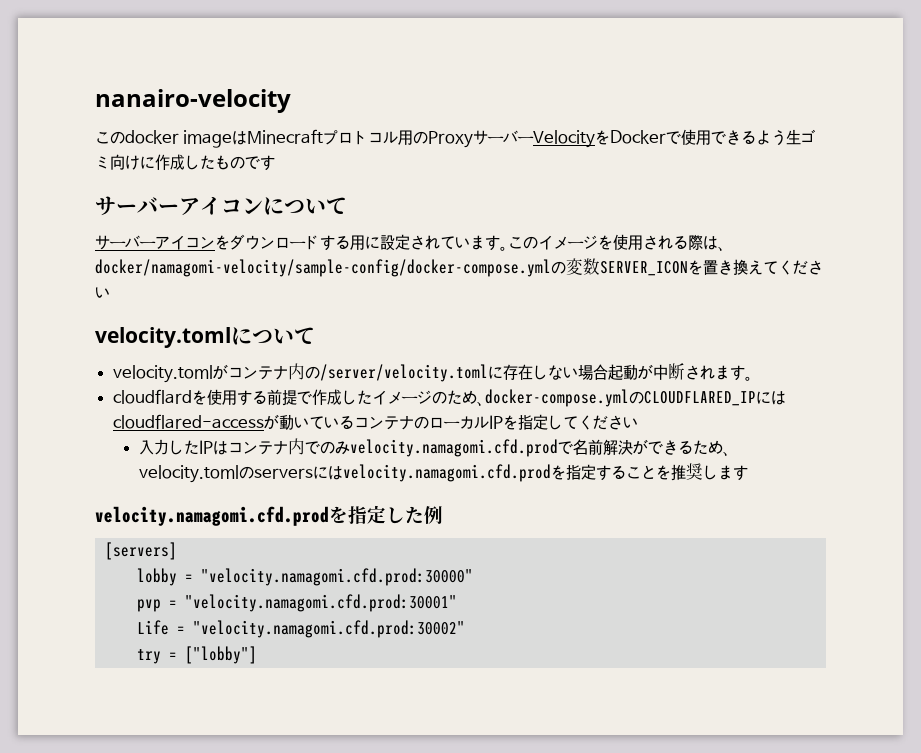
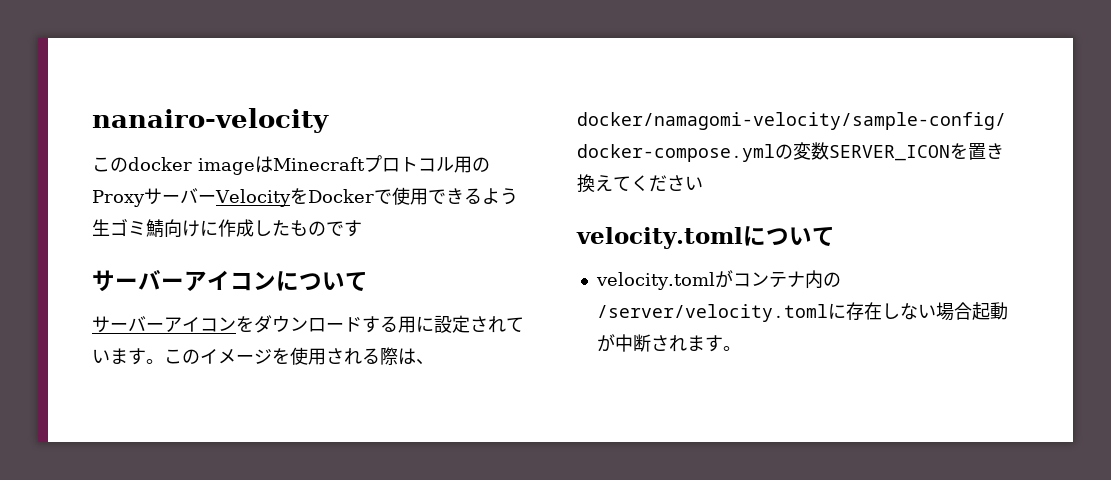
(110, 162) none -> [146,219,164,237] 鯖
[113,389,787,407] [113,414,639,430] [138,438,731,457] [138,463,748,483] [95,505,443,526] [104,542,177,560] [136,568,473,586] [136,594,457,612] [136,620,465,638] [136,646,257,664] // cloudflardを使用する前提で作成したイメージのため、docker-compose.ymlのCLOUDFLARED_IPにはcloudflared-accessが動いているコンテナのローカルIPを指定してください // 入力したIPはコンテナ内でのみvelocity.namagomi.cfd.prodで名前解決ができるため、velocity.tomlのserversにはvelocity.namagomi.cfd.prodを指定することを推奨します // velocity.namagomi.cfd.prodを指定した例 // [servers] // lobby = "velocity.namagomi.cfd.prod:30000" // pvp = "velocity.namagomi.cfd.prod:30001" // Life = "velocity.namagomi.cfd.prod:30002" // try = ["lobby"] -> (741, 348) none

